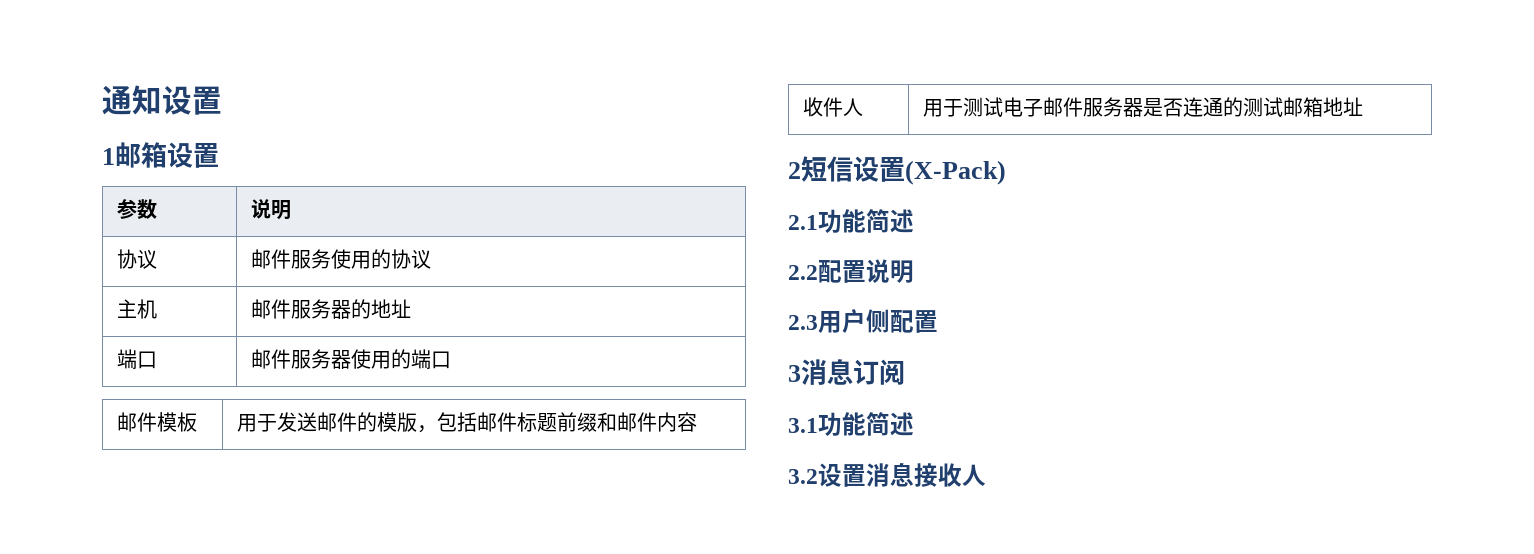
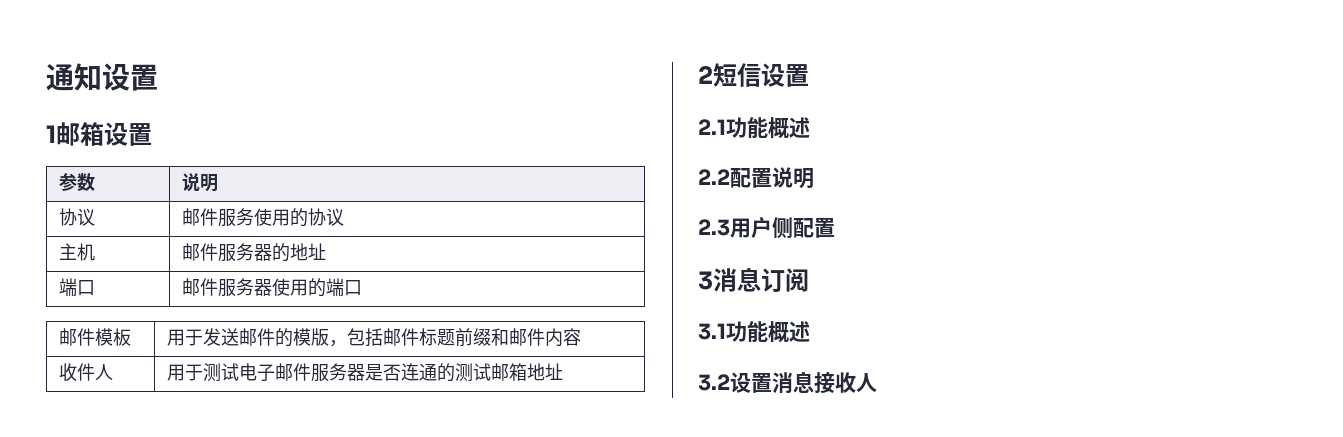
[905,160,1006,185] (X-Pack) -> (809, 75) none
[866,209,890,233] 简 -> [768,117,789,139] 概
[866,412,890,436] 简 -> [768,321,789,343] 概

